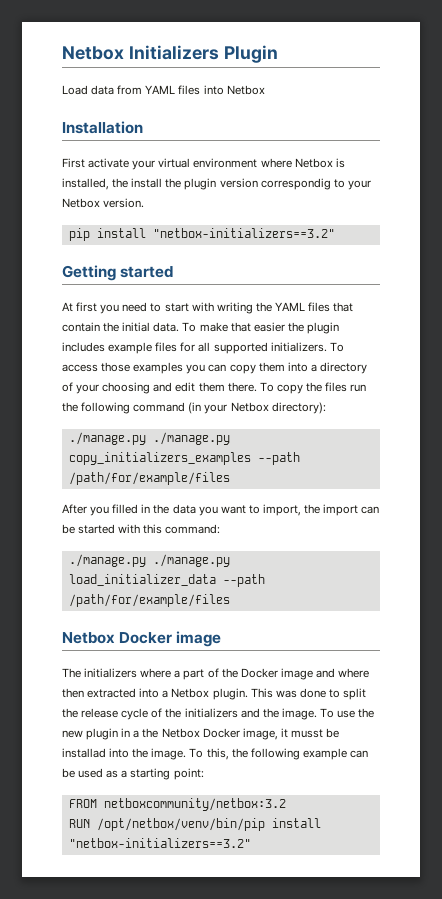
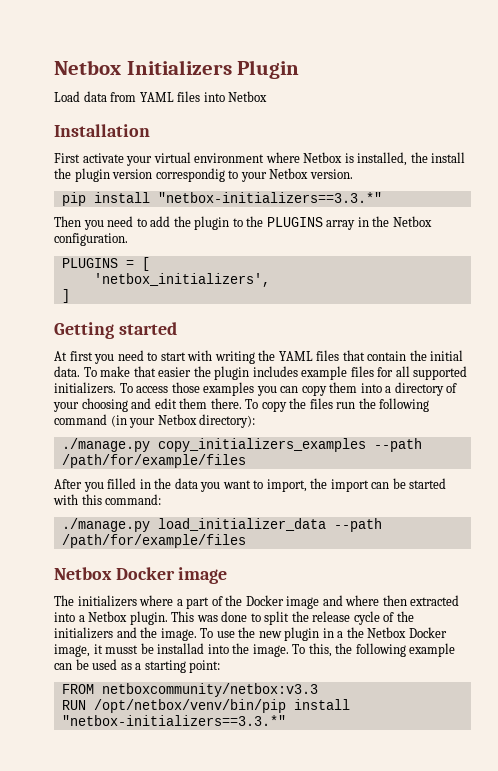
[152,228,335,238] "netbox-initializers==3.2" -> [157,192,382,203] [54,216,432,230] [54,233,128,246] [61,257,150,271] [93,273,270,287] [61,289,70,303] "netbox-initializers==3.3.*" // Then you need to add the plugin to the PLUGINS array in the Netbox configuration. // PLUGINS = [ // 'netbox_initializers', // ]
[152,432,230,445] ./manage.py -> (150, 445) none
[152,554,230,567] ./manage.py -> (150, 525) none
[103,798,286,811] netboxcommunity/netbox:3.2 -> [101,683,318,697] netboxcommunity/netbox:v3.3
[68,838,251,848] "netbox-initializers==3.2" -> [61,715,286,726] "netbox-initializers==3.3.*"

